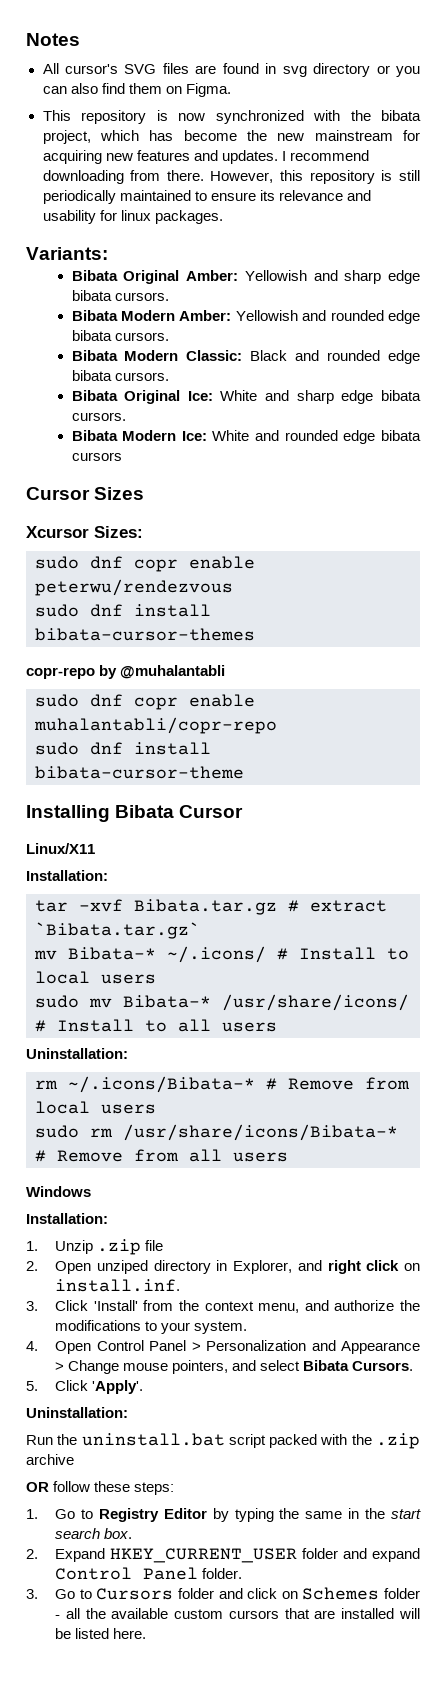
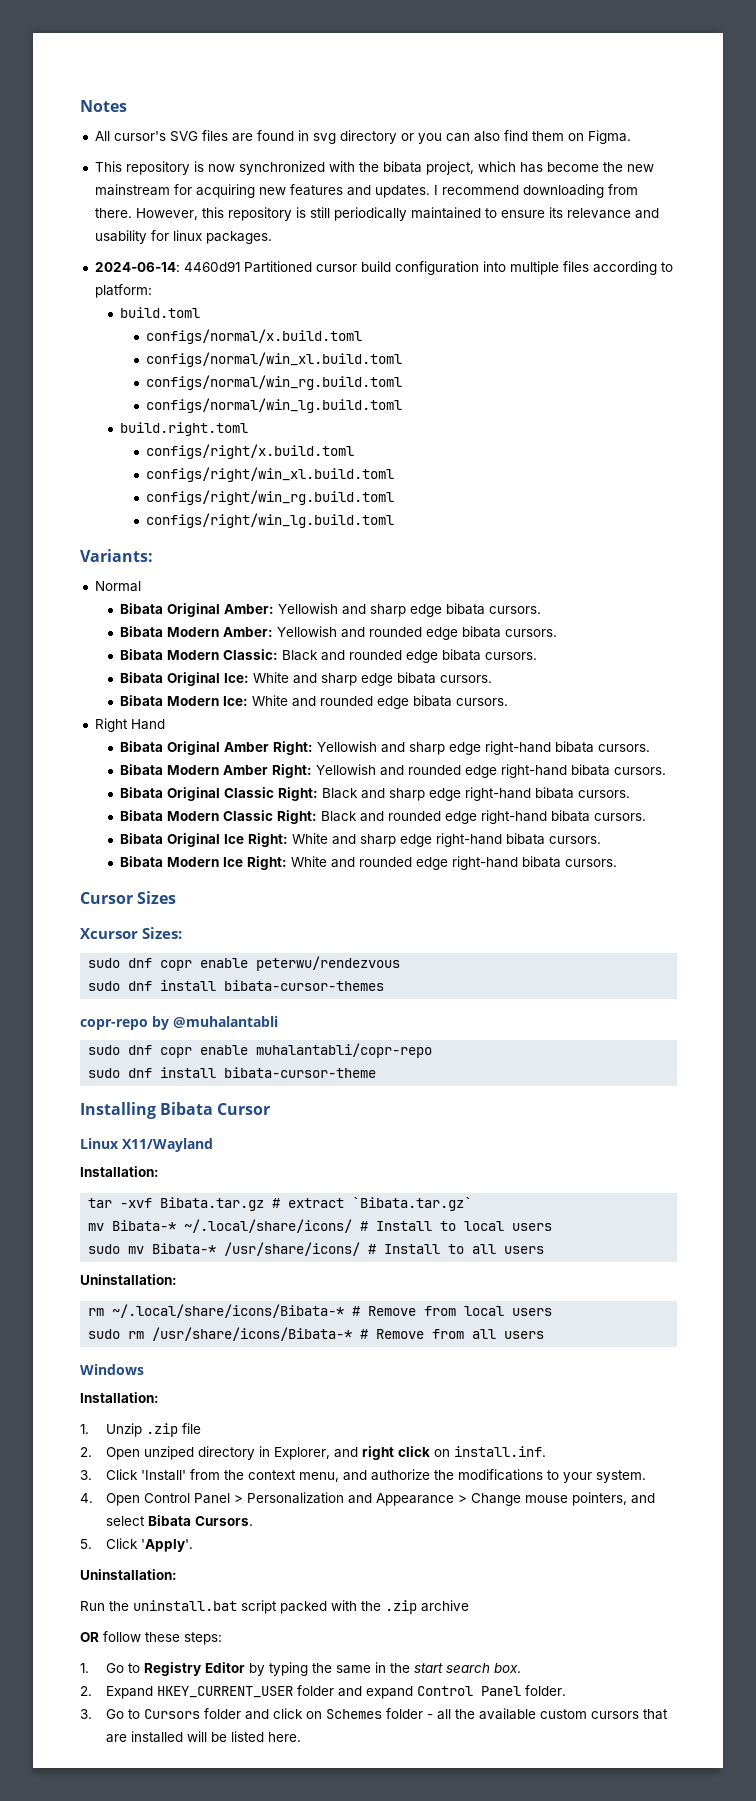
(223, 217) none -> [94,261,673,275] [94,284,152,298] [120,307,201,318] [146,329,363,344] [146,352,403,367] [146,375,403,390] [146,398,403,413] [120,422,249,436] [146,444,355,459] [146,467,395,482] [146,490,395,505] [146,513,395,528] // 2024-06-14: 4460d91 Partitioned cursor build configuration into multiple files according to platform: // build.toml // configs/normal/x.build.toml // configs/normal/win_xl.build.toml // configs/normal/win_rg.build.toml // configs/normal/win_lg.build.toml // build.right.toml // configs/right/x.build.toml // configs/right/win_xl.build.toml // configs/right/win_rg.build.toml // configs/right/win_lg.build.toml
(108, 253) none -> [94,581,141,592] // Normal
[71,452,122,461] cursors -> [456,698,509,706] [94,718,165,732] [120,741,651,755] [120,764,667,778] [120,787,631,801] [120,810,647,824] [120,833,602,847] [120,856,618,870] cursors. // Right Hand // Bibata Original Amber Right: Yellowish and sharp edge right-hand bibata cursors. // Bibata Modern Amber Right: Yellowish and rounded edge right-hand bibata cursors. // Bibata Original Classic Right: Black and sharp edge right-hand bibata cursors. // Bibata Modern Classic Right: Black and rounded edge right-hand bibata cursors. // Bibata Original Ice Right: White and sharp edge right-hand bibata cursors. // Bibata Modern Ice Right: White and rounded edge right-hand bibata cursors.
[26,843,95,854] Linux/X11 -> [80,1138,213,1152] Linux X11/Wayland
[167,946,266,963] ~/.icons/ -> [184,1219,353,1233] ~/.local/share/icons/
[68,1076,255,1093] ~/.icons/Bibata-* -> [112,1304,345,1318] ~/.local/share/icons/Bibata-*

